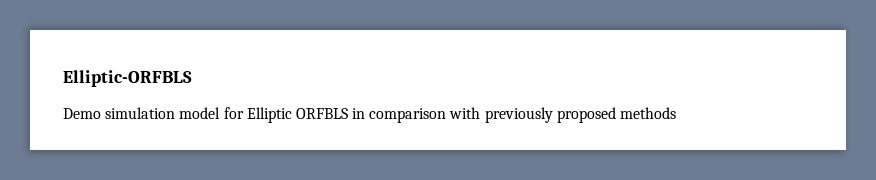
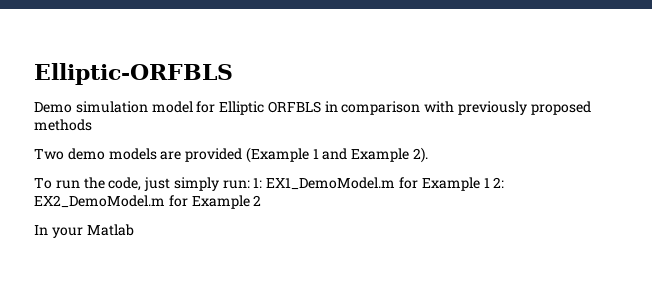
(677, 113) none -> [34,147,429,163] [34,177,505,191] [34,195,262,209] [34,224,134,238] // Two demo models are provided (Example 1 and Example 2). // To run the code, just simply run: 1: EX1_DemoModel.m for Example 1 2: EX2_DemoModel.m for Example 2 // In your Matlab

